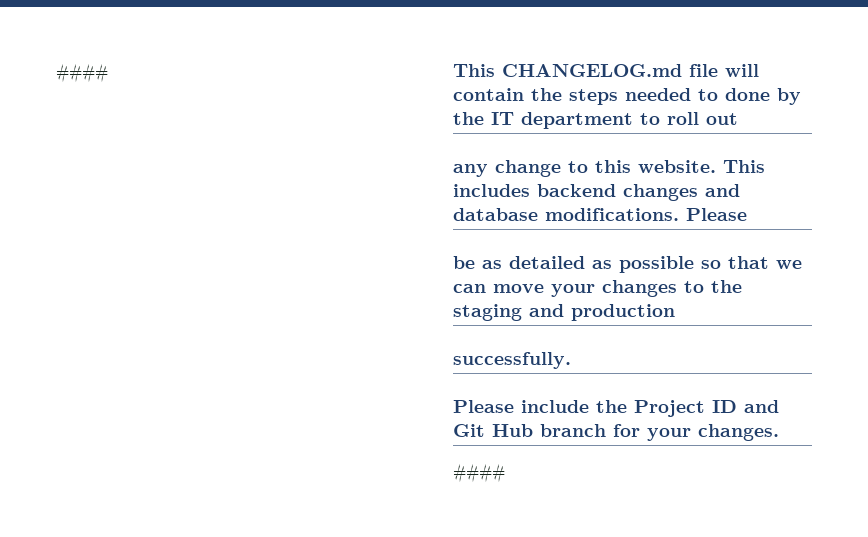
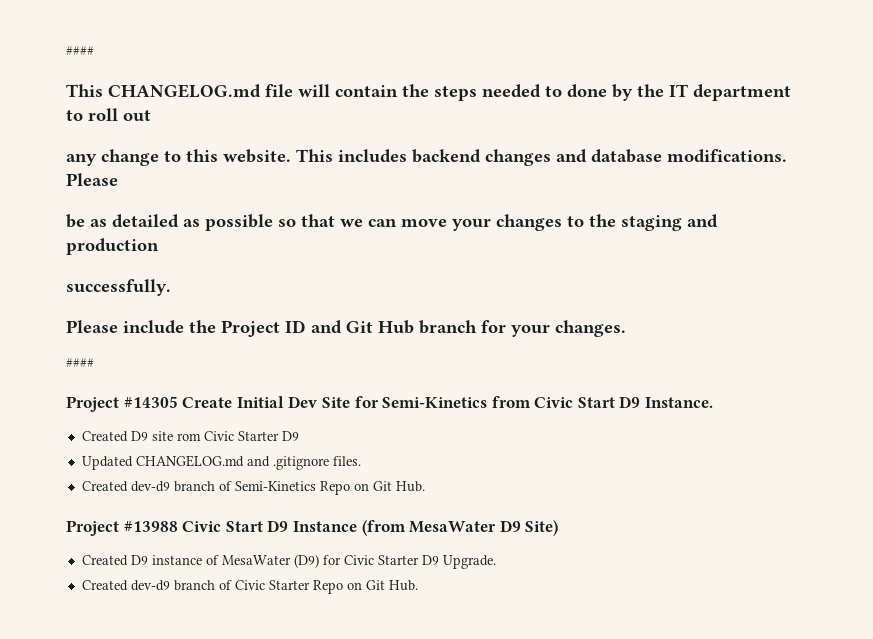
(505, 473) none -> [66,396,714,412] [81,431,299,442] [81,455,361,470] [81,481,425,495] [66,520,559,536] [81,554,496,569] [81,580,418,594] // Project #14305 Create Initial Dev Site for Semi-Kinetics from Civic Start D9 Instance. // Created D9 site rom Civic Starter D9 // Updated CHANGELOG.md and .gitignore files. // Created dev-d9 branch of Semi-Kinetics Repo on Git Hub. // Project #13988 Civic Start D9 Instance (from MesaWater D9 Site) // Created D9 instance of MesaWater (D9) for Civic Starter D9 Upgrade. // Created dev-d9 branch of Civic Starter Repo on Git Hub.

